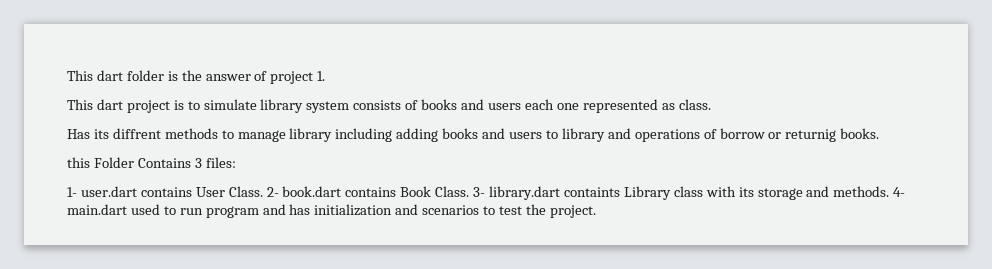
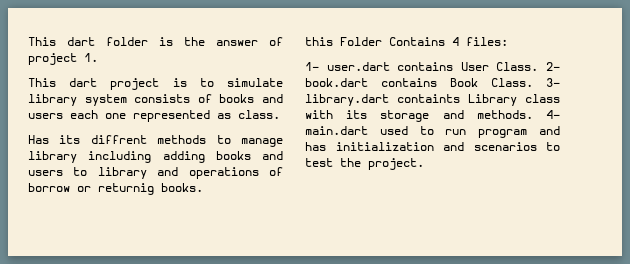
[194,158,202,168] 3 -> [452,37,459,46] 4

